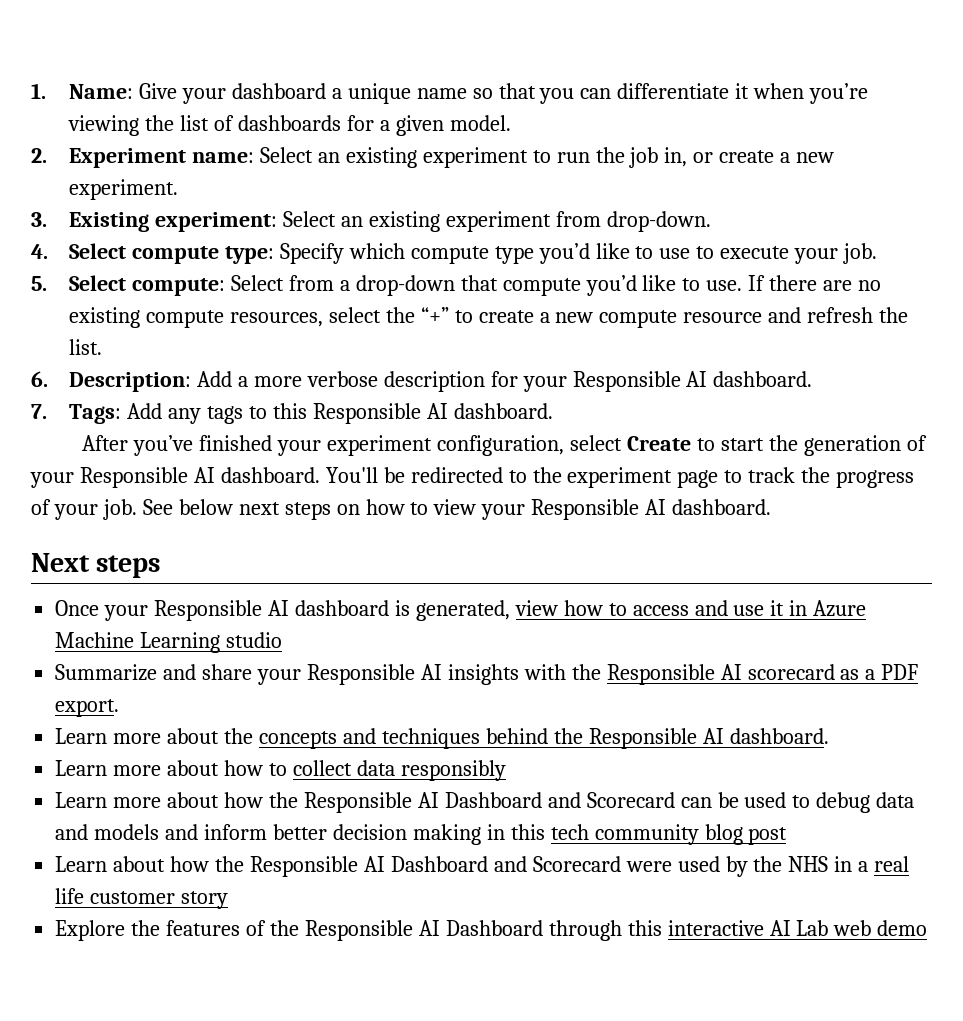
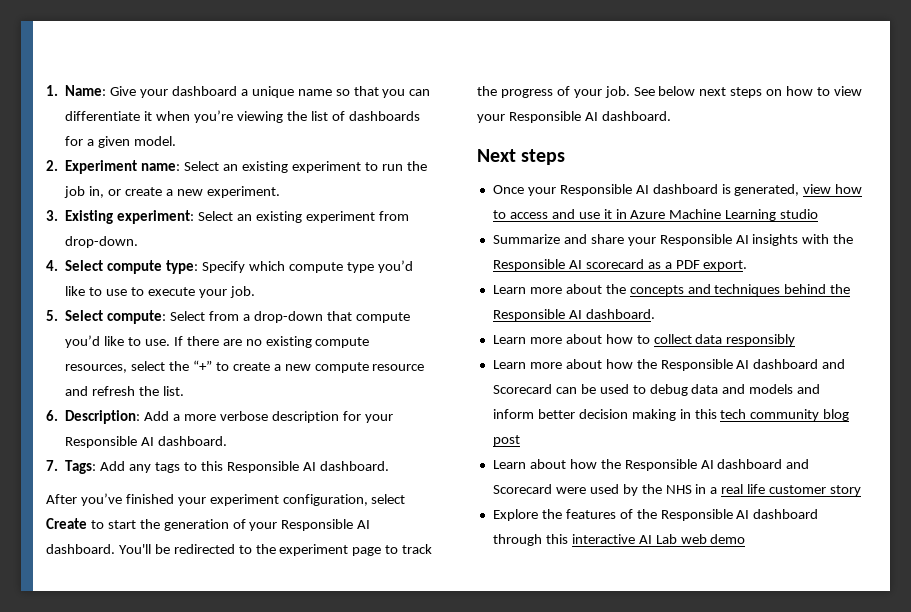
[444,792,542,808] Dashboard -> [753,359,819,369] dashboard
[390,856,488,872] Dashboard -> [717,459,783,469] dashboard
[445,920,543,936] Dashboard -> [753,509,819,519] dashboard

